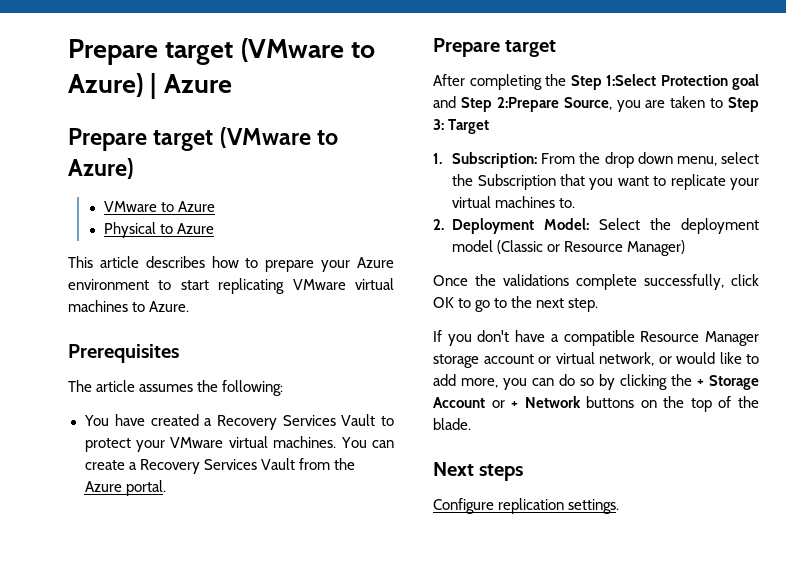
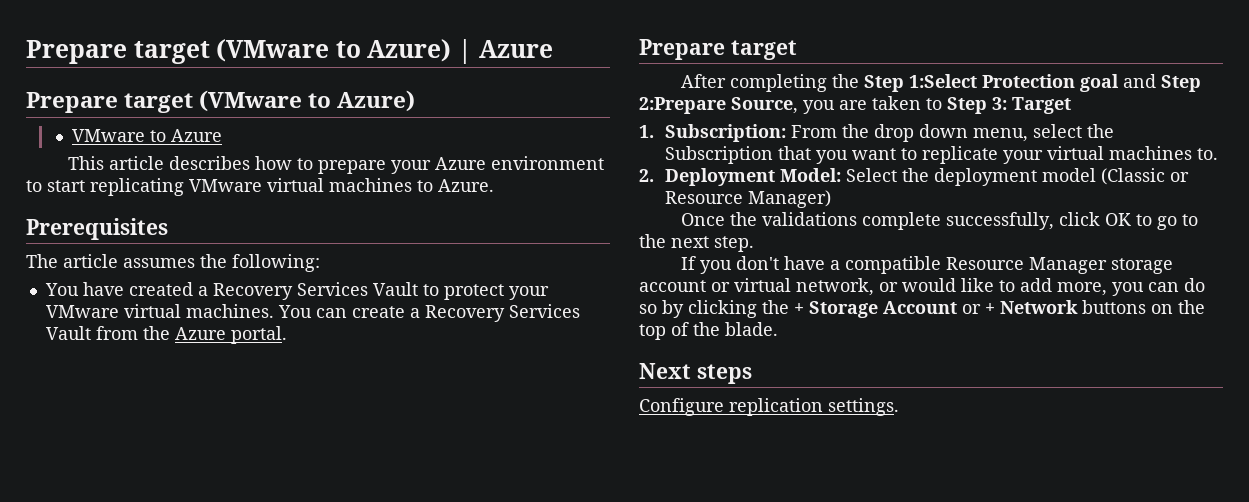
[103,222,214,238] // Physical to Azure -> (222, 135) none

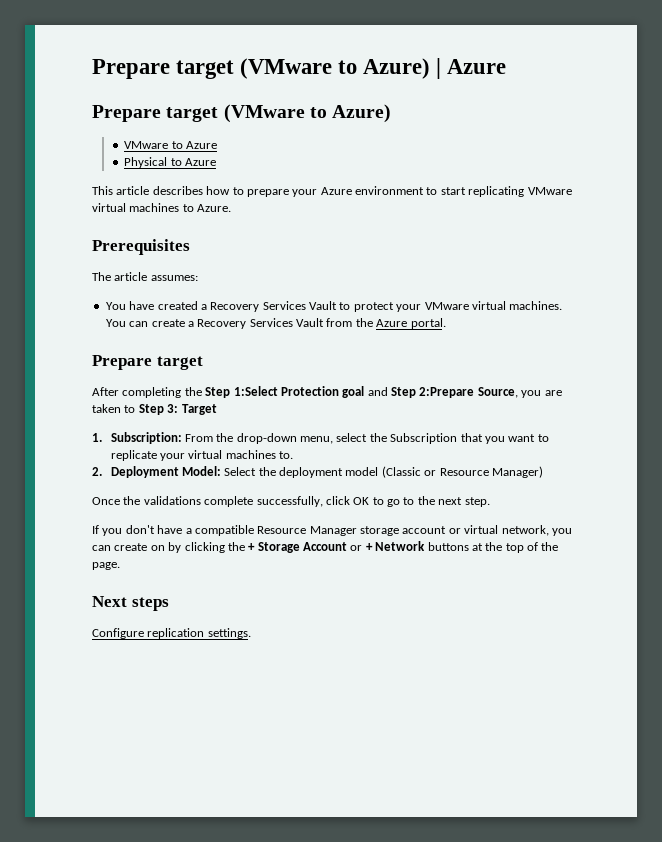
(222, 135) none -> [124,157,217,168] // Physical to Azure
[123,254,320,272] assumes the following: -> [150,275,198,281] assumes:
[873,124,968,142] drop down -> [236,433,297,444] drop-down
[879,278,1205,296] [639,304,657,314] or would like to add more, you can do so -> [551,528,572,536] [92,543,165,551] you can create on
[1151,304,1173,314] on -> [471,543,483,551] at
[725,322,778,336] blade. -> [92,562,120,570] page.

